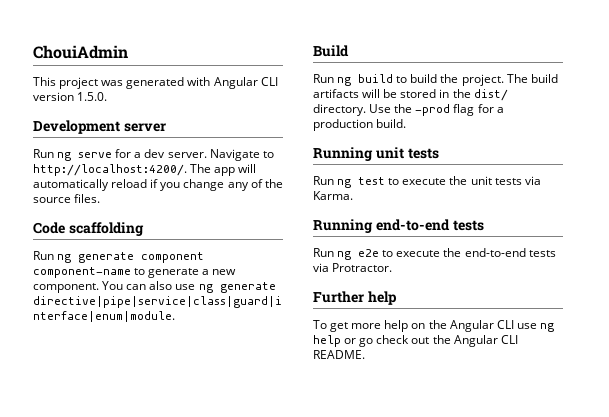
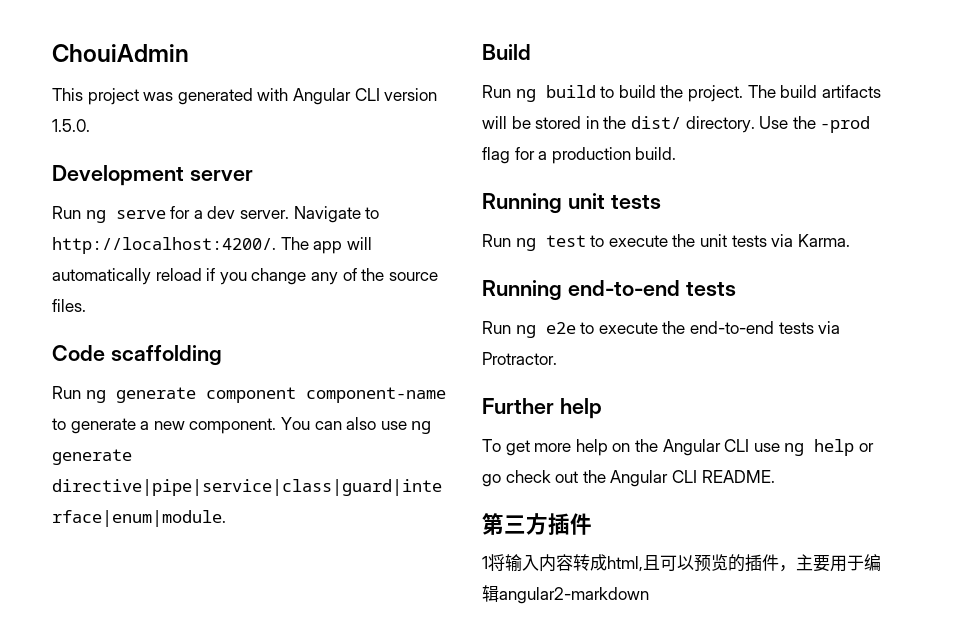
(365, 354) none -> [482,513,592,535] [482,554,881,572] [482,585,649,604] // 第三方插件 // 1将输入内容转成html,且可以预览的插件，主要用于编辑angular2-markdown

